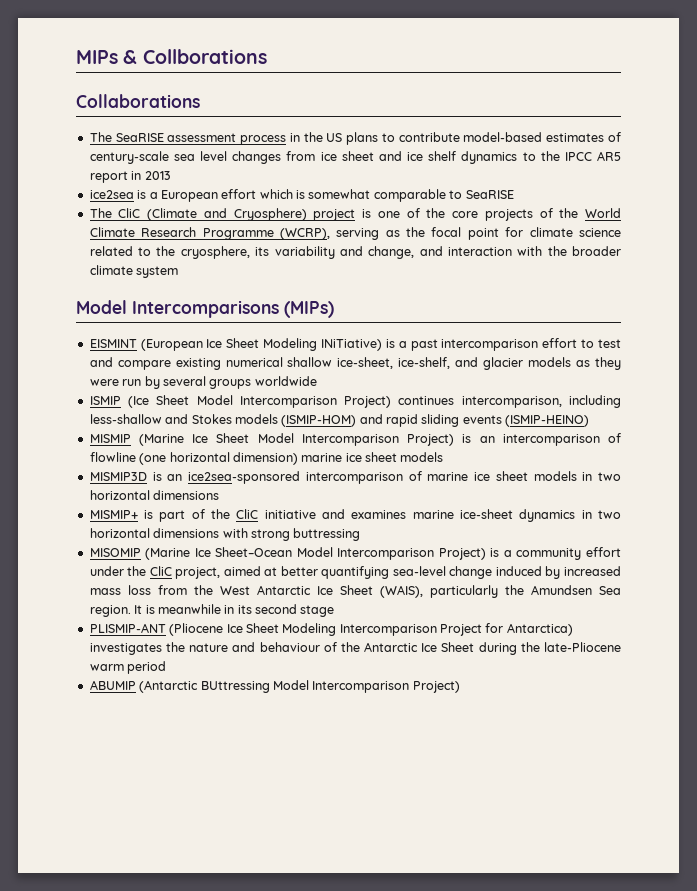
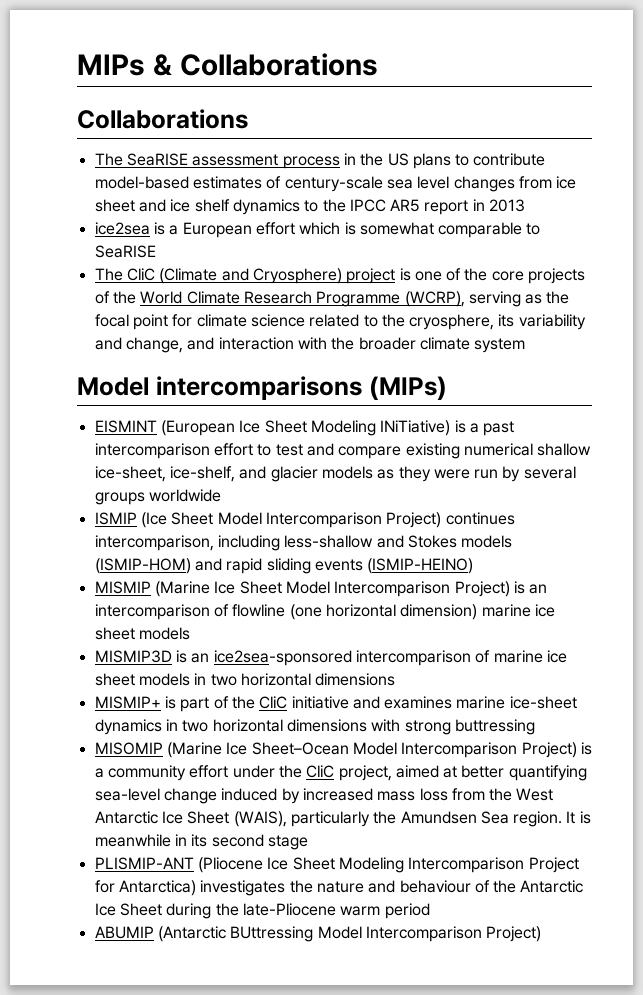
[142,49,267,64] Collborations -> [179,53,378,76] Collaborations
[132,300,279,318] Intercomparisons -> [155,376,362,400] intercomparisons

